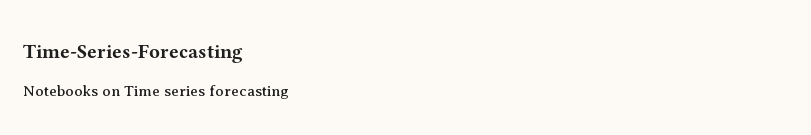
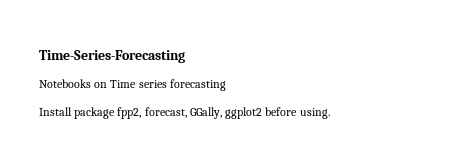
(290, 92) none -> [39,107,330,119] // Install package fpp2, forecast, GGally, ggplot2 before using.

